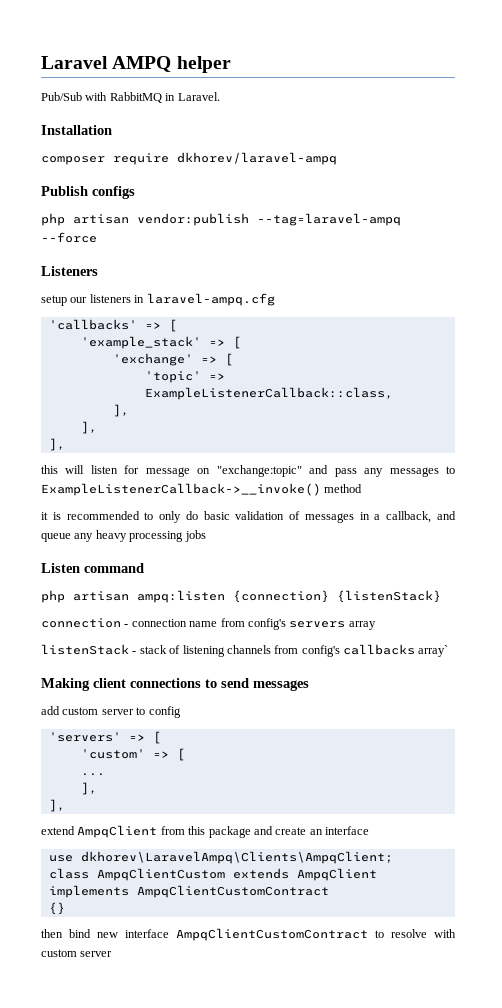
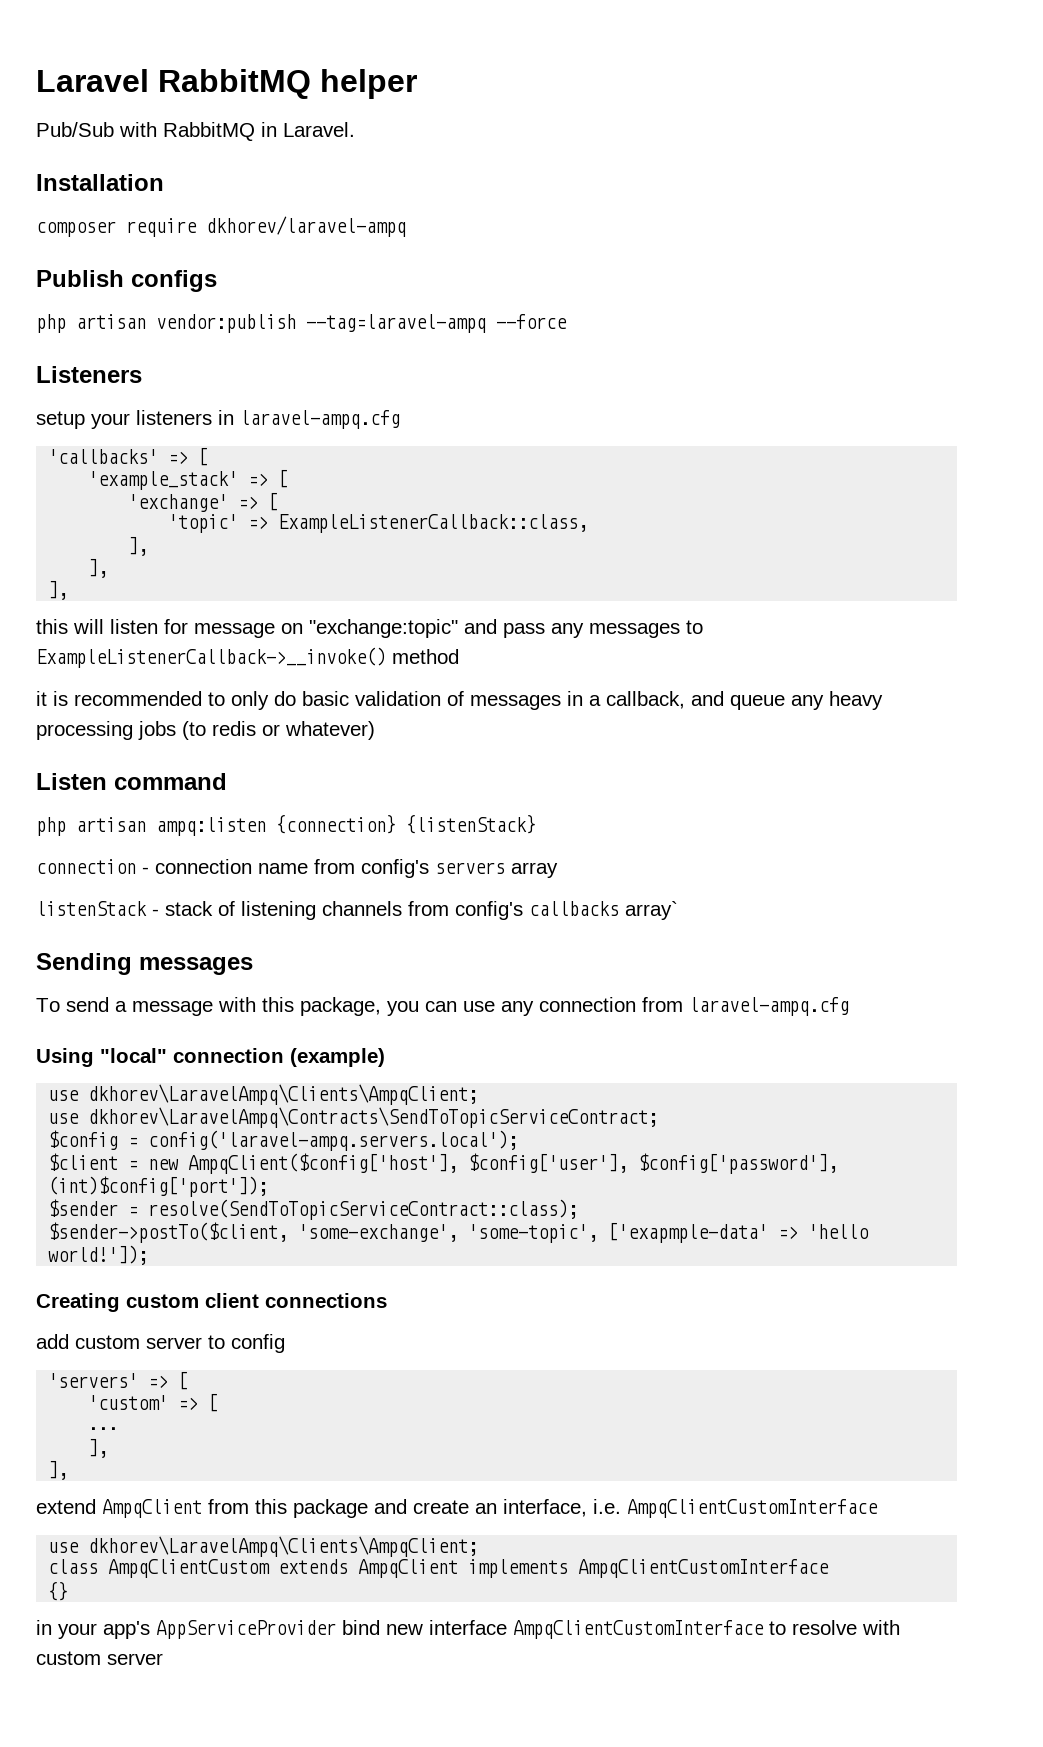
[112,56,172,72] AMPQ -> [158,69,311,99] RabbitMQ
[70,297,88,303] our -> [91,413,130,429] your
(206, 536) none -> [182,721,375,740] (to redis or whatever)
[41,678,90,691] Making -> [36,953,253,975] [36,997,849,1016] [36,1048,385,1067] [48,1084,479,1105] [48,1107,659,1128] [48,1130,519,1151] [48,1153,839,1174] [48,1176,269,1197] [48,1199,579,1220] [48,1222,870,1243] [48,1245,149,1265] [36,1293,199,1312] Sending messages // To send a message with this package, you can use any connection from laravel-ampq.cfg // Using "local" connection (example) // use dkhorev\LaravelAmpq\Clients\AmpqClient; // use dkhorev\LaravelAmpq\Contracts\SendToTopicServiceContract; // $config = config('laravel-ampq.servers.local'); // $client = new AmpqClient($config['host'], $config['user'], $config['password'], (int)$config['port']); // $sender = resolve(SendToTopicServiceContract::class); // $sender->postTo($client, 'some-exchange', 'some-topic', ['exapmple-data' => 'hello world!']); // Creating custom
[205,678,309,691] to send messages -> (387, 1300) none
[325,826,369,835] interface -> [503,1499,878,1518] interface, i.e. AmpqClientCustomInterface
[136,885,329,898] AmpqClientCustomContract -> [578,1559,830,1578] AmpqClientCustomInterface
[41,929,63,938] then -> [36,1620,336,1639] in your app's AppServiceProvider
[176,928,368,941] AmpqClientCustomContract -> [513,1620,764,1639] AmpqClientCustomInterface

